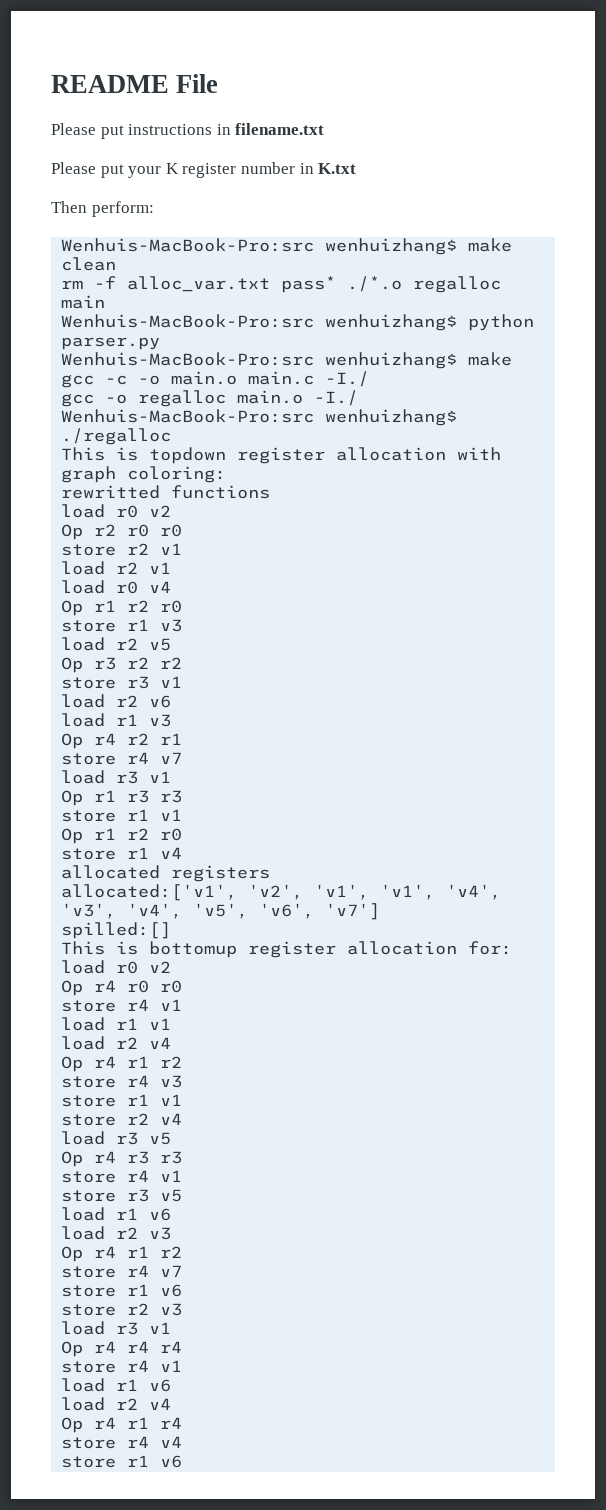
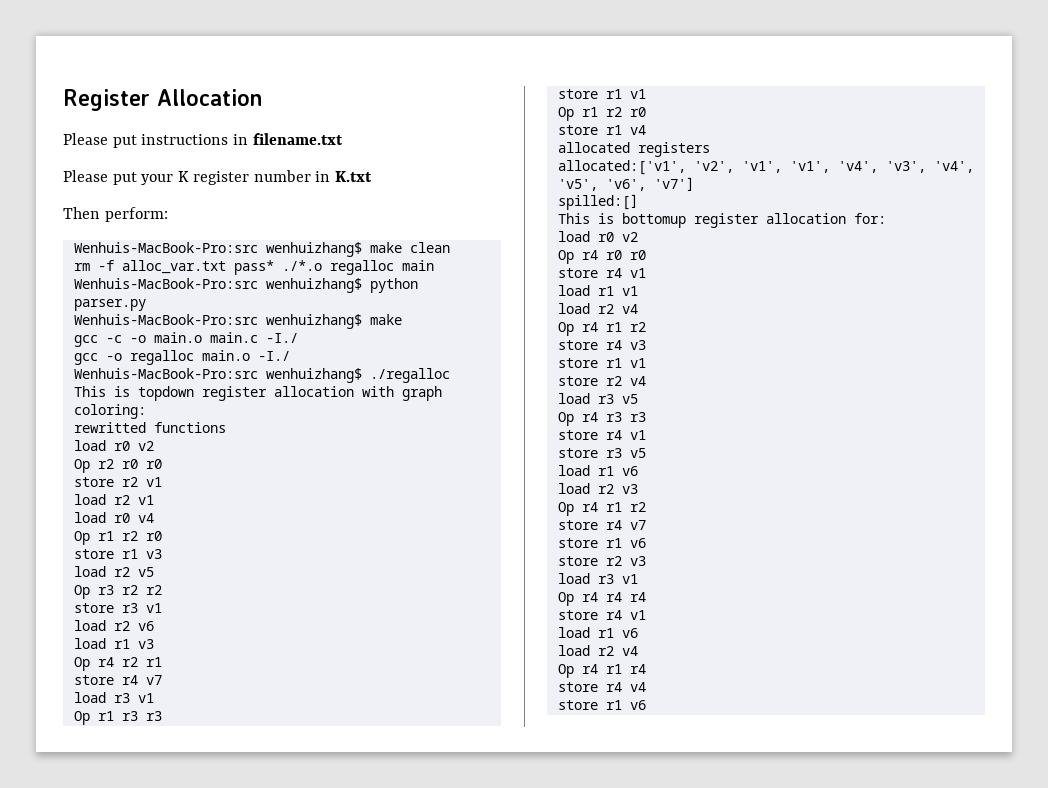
[51,74,219,93] README File -> [63,89,262,111] Register Allocation

